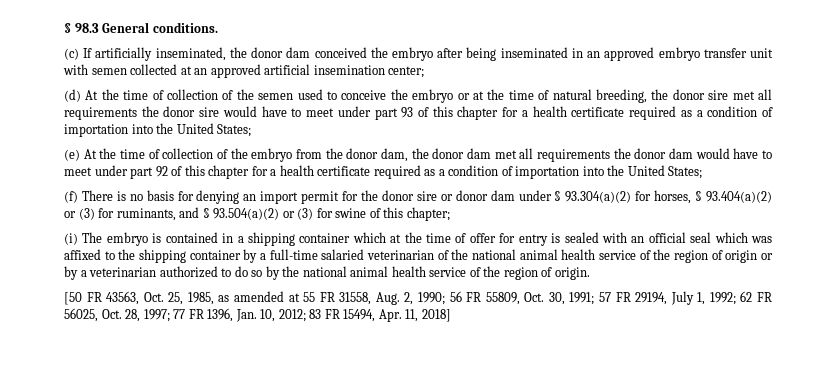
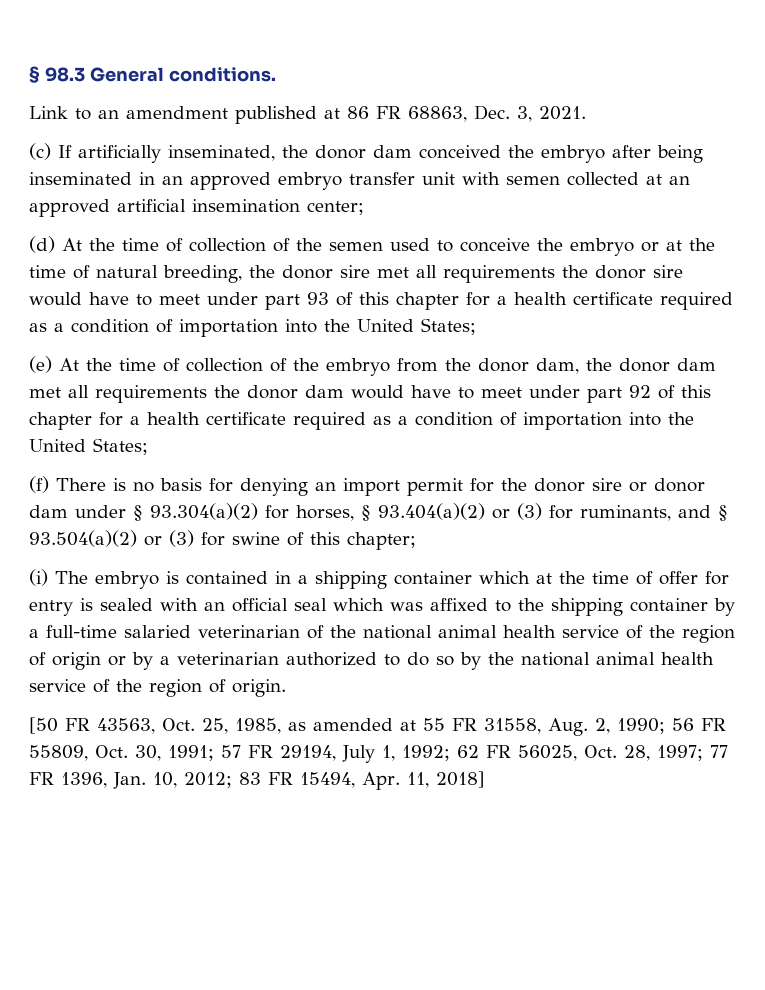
(218, 27) none -> [29,105,586,124] // Link to an amendment published at 86 FR 68863, Dec. 3, 2021.

